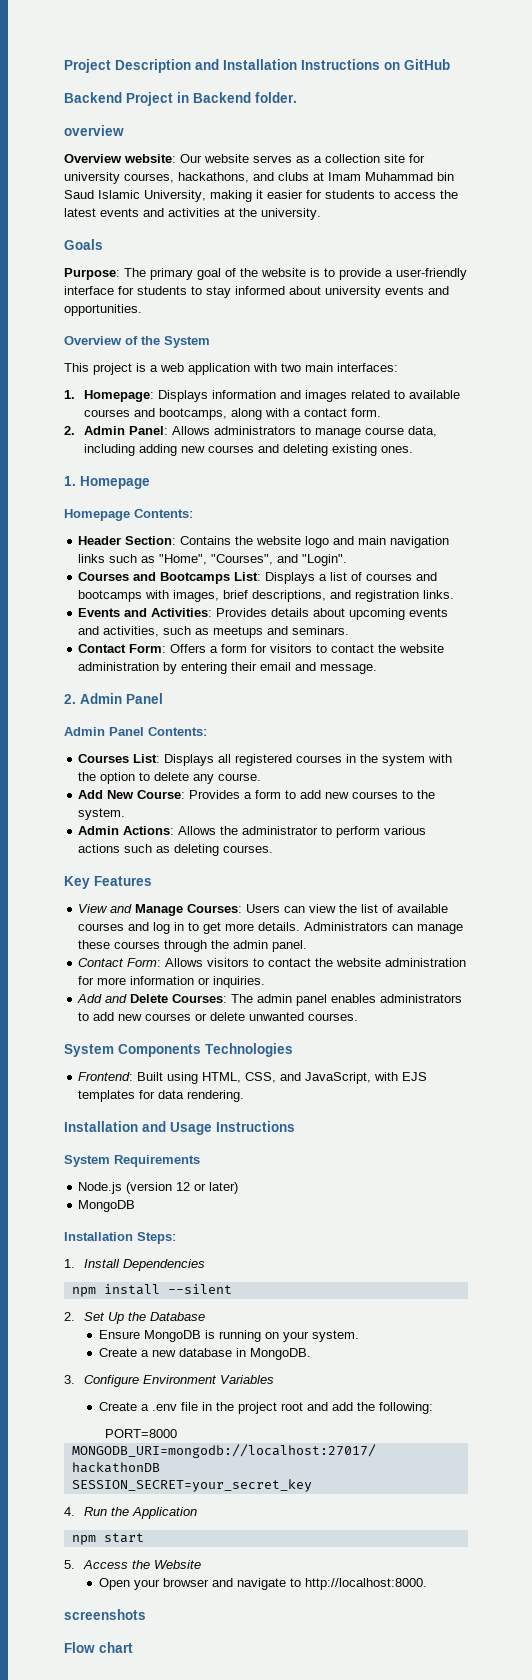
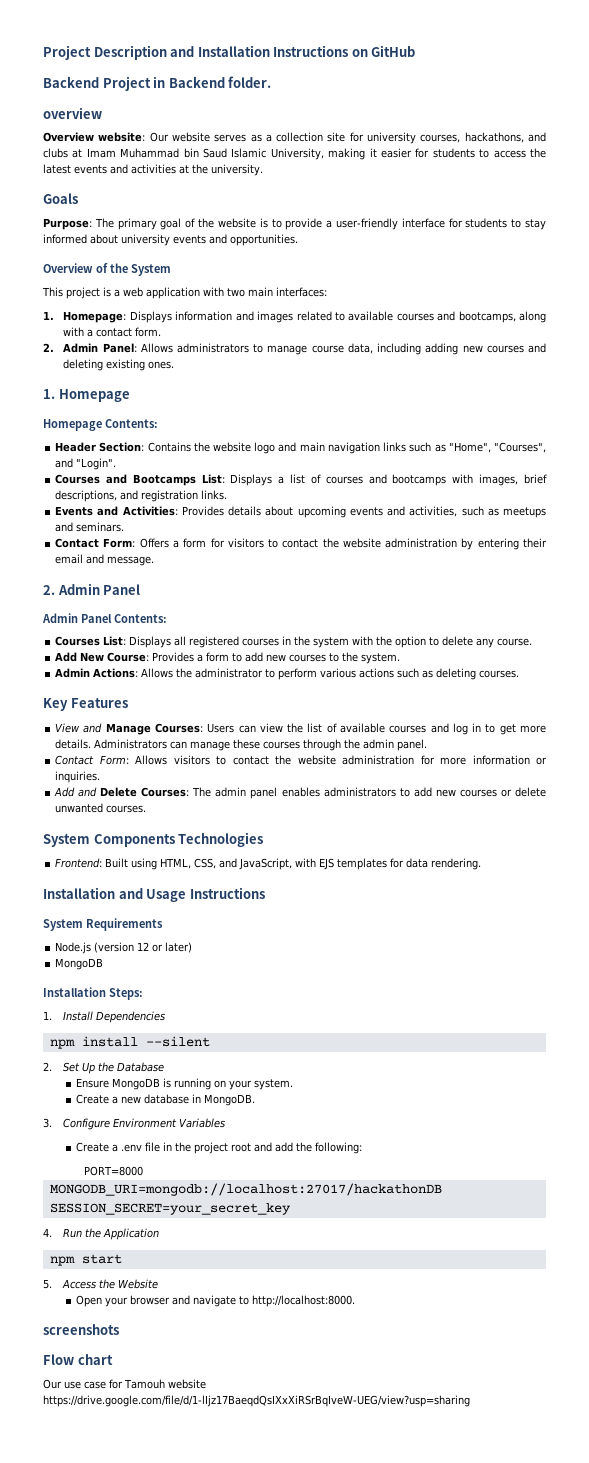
(133, 1647) none -> [43,1379,206,1389] [43,1395,470,1407] // Our use case for Tamouh website https://drive.google.com/file/d/1-lIjz17BaeqdQsIXxXiRSrBqIveW-UEG/view?usp=sharing

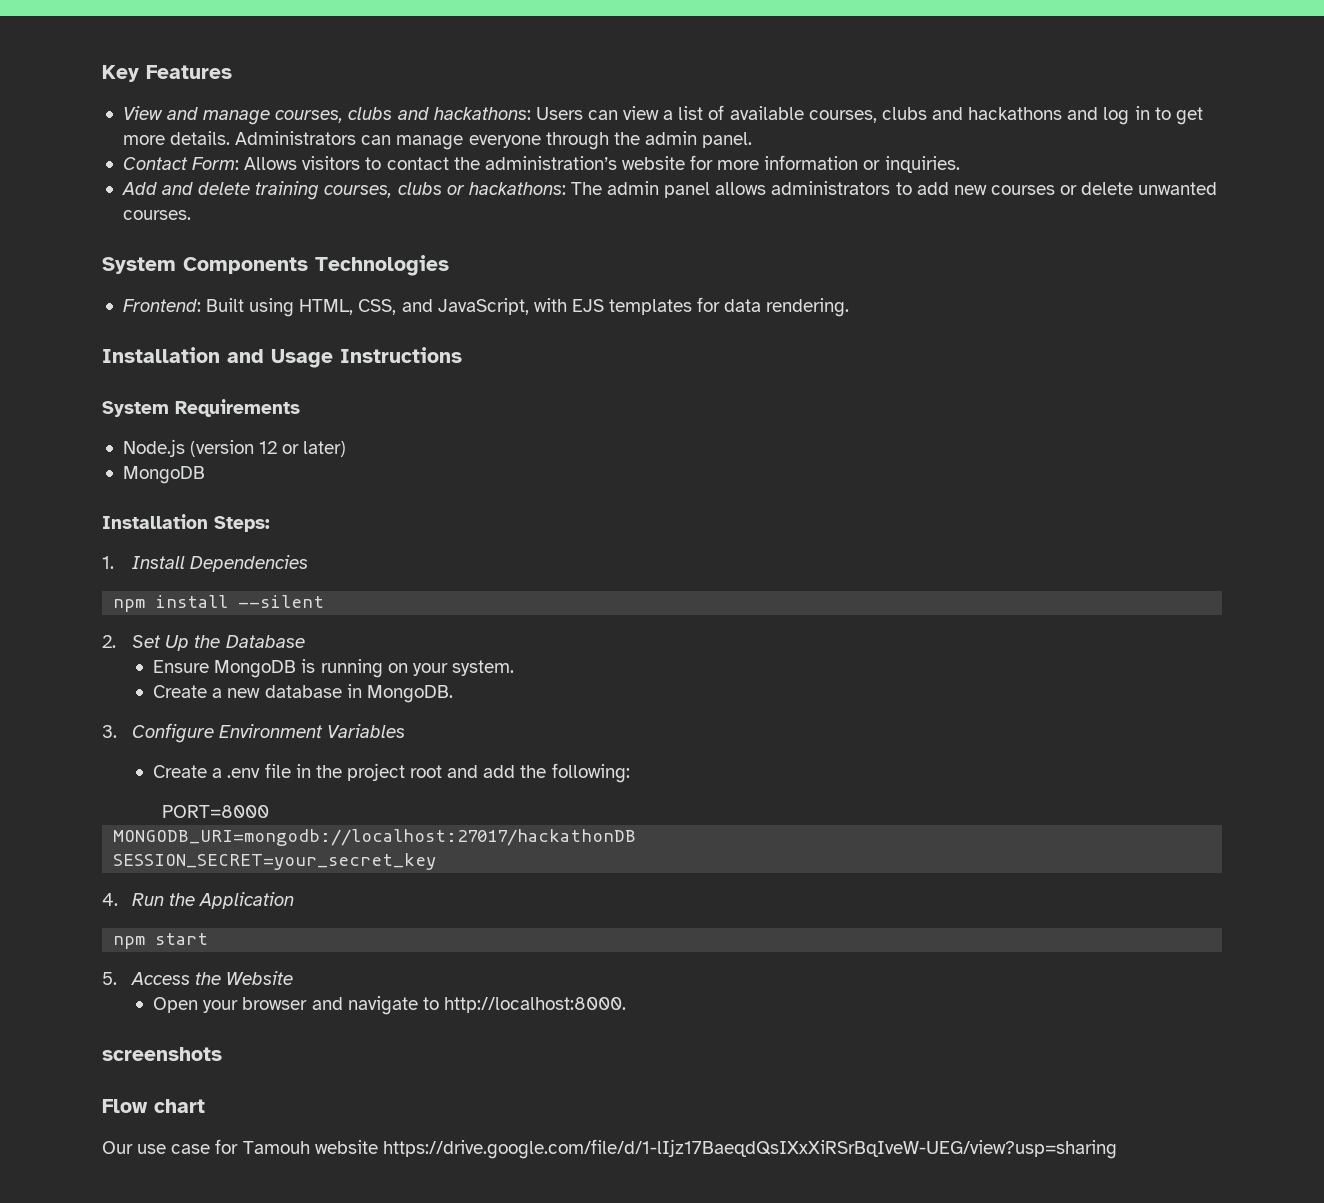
[43,45,416,60] [43,76,272,91] [43,107,102,119] [43,132,547,144] [43,148,546,160] [43,164,263,176] [43,193,78,204] [43,218,546,230] [43,234,298,246] [43,263,171,276] [42,287,327,299] [43,311,547,323] [63,327,162,337] [43,343,547,355] [63,359,175,371] [43,389,130,402] [43,419,158,431] [55,442,546,454] [55,458,117,470] [55,474,548,486] [55,490,228,502] [55,506,546,518] [55,522,125,532] [55,538,547,550] [55,554,155,566] [43,583,141,595] [42,613,167,623] [55,636,533,648] [55,652,401,664] [55,668,520,680] Project Description and Installation Instructions on GitHub // Backend Project in Backend folder. // overview // Overview website: Our website serves as a collection site for university courses, hackathons, and clubs at Imam Muhammad bin Saud Islamic University, making it easier for students to access the latest events and activities at the university. // Goals // Purpose: The primary goal of the website is to provide a user-friendly interface for students to stay informed about university events and opportunities. // Overview of the System // This project is a web application with two main interfaces: // 1. Homepage: Displays information and images related to available courses and bootcamps, along with a contact form. // 2. Admin Panel: Allows administrators to manage course data, including adding new courses and deleting existing ones. // 1. Homepage // Homepage Contents: // Header Section: Contains the website logo and main navigation links such as "Home", "Courses", and "Login". // Courses and Bootcamps List: Displays a list of courses and bootcamps with images, brief descriptions, and registration links. // Events and Activities: Provides details about upcoming events and activities, such as meetups and seminars. // Contact Form: Offers a form for visitors to contact the website administration by entering their email and message. // 2. Admin Panel // Admin Panel Contents: // Courses List: Displays all registered courses in the system with the option to delete any course. // Add New Course: Provides a form to add new courses to the system. // Admin Actions: Allows the administrator to perform various actions such as deleting courses. // -> (102, 73) none
[105,723,203,735] Manage Courses: -> [203,107,531,125] manage courses, clubs and hackathons:
[287,723,304,733] the -> [663,110,674,120] a
[389,725,427,733] courses -> [808,107,1063,123] courses, clubs and hackathons
[233,739,301,749] these courses -> [468,135,541,148] everyone
[297,755,415,765] website administration -> [484,156,685,170] administration’s website
[100,787,190,797] Delete Courses: -> [198,181,566,200] delete training courses, clubs or hackathons:
[281,787,320,797] enables -> [715,182,767,195] allows

